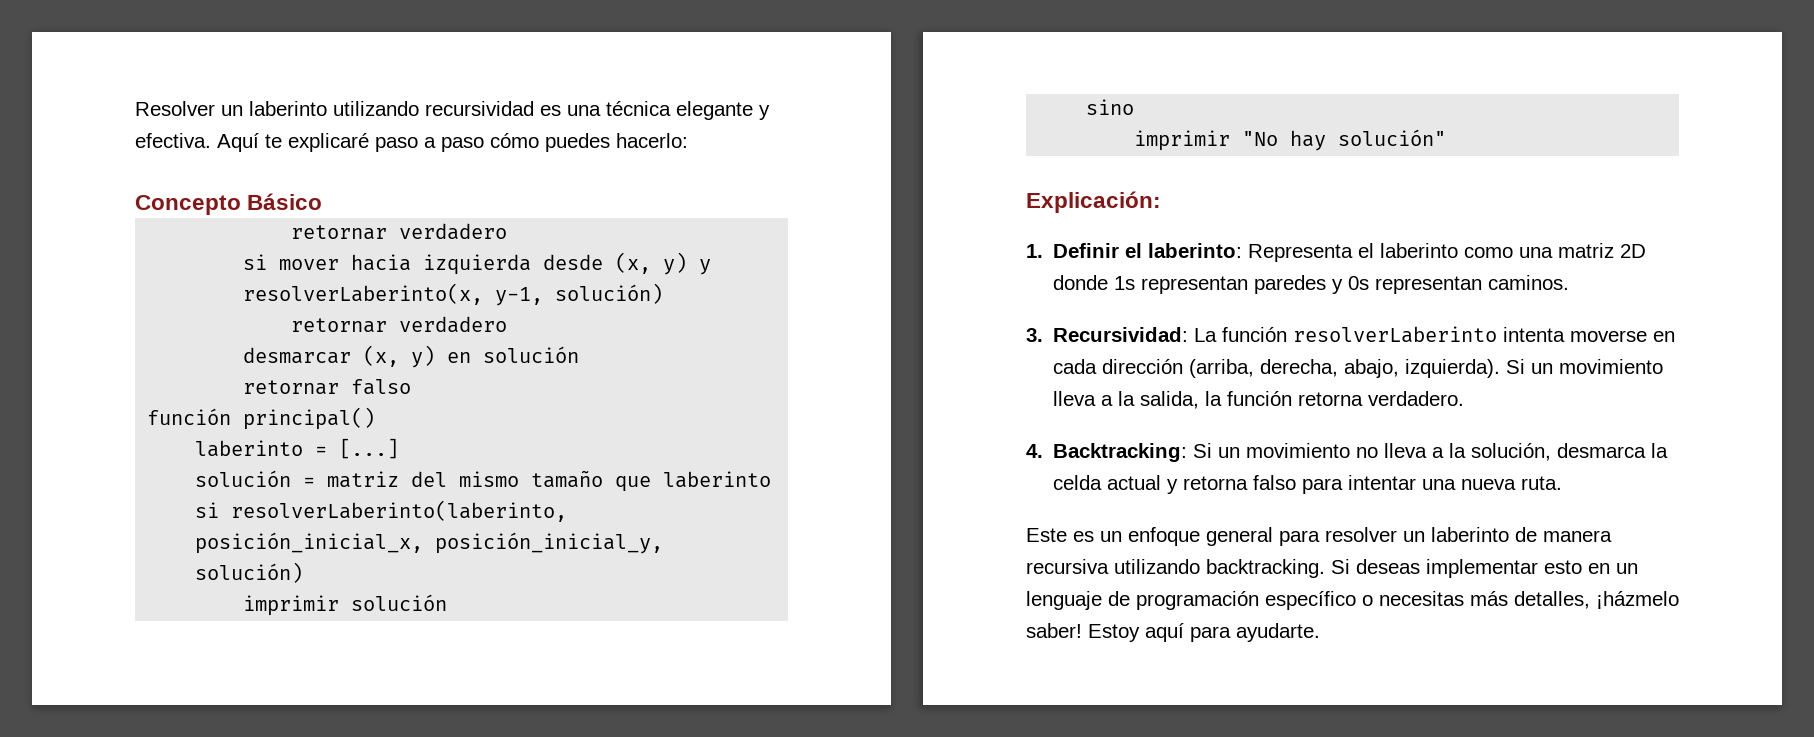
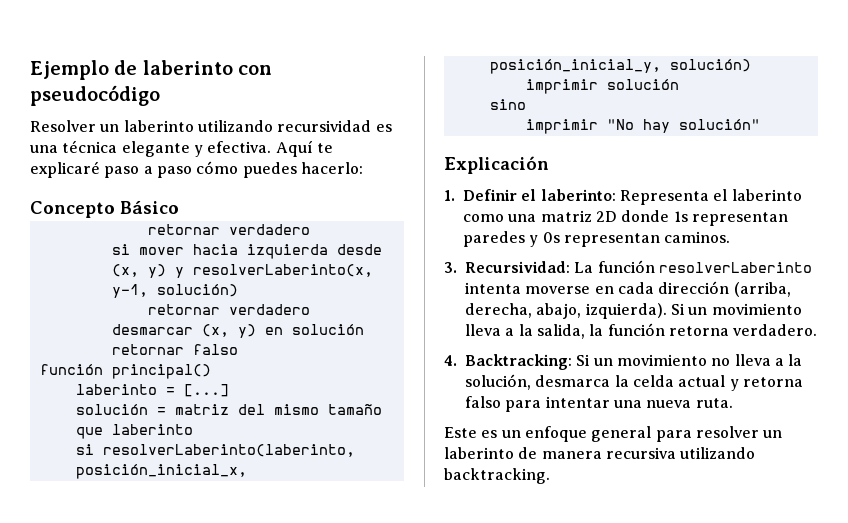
(135, 108) none -> [30,60,273,80] [30,85,160,106] Ejemplo de laberinto con pseudocódigo //
[1026,191,1161,213] Explicación: -> [444,156,549,174] Explicación
[1331,559,1638,578] [1026,591,1679,610] [1026,623,1320,642] Si deseas implementar esto en un lenguaje de programación específico o necesitas más detalles, ¡házmelo saber! Estoy aquí para ayudarte. -> (550, 476) none

